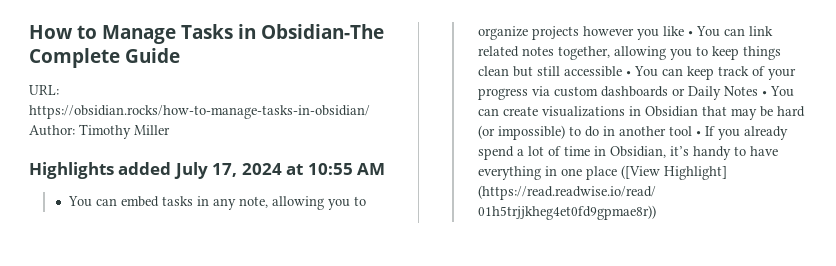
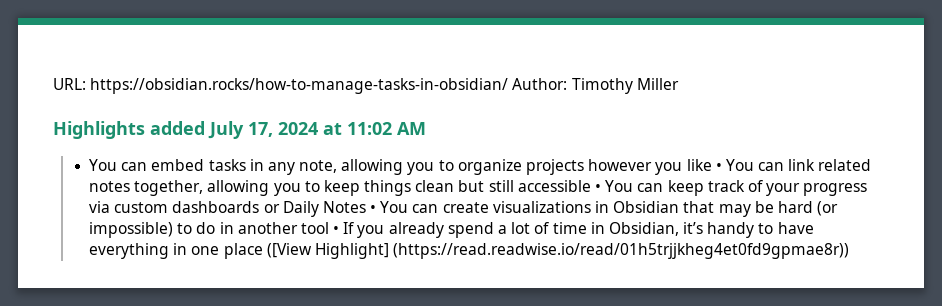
[29,24,384,44] [29,48,180,68] How to Manage Tasks in Obsidian-The Complete Guide // -> (53, 84) none
[307,163,353,175] 10:55 -> [347,122,392,135] 11:02

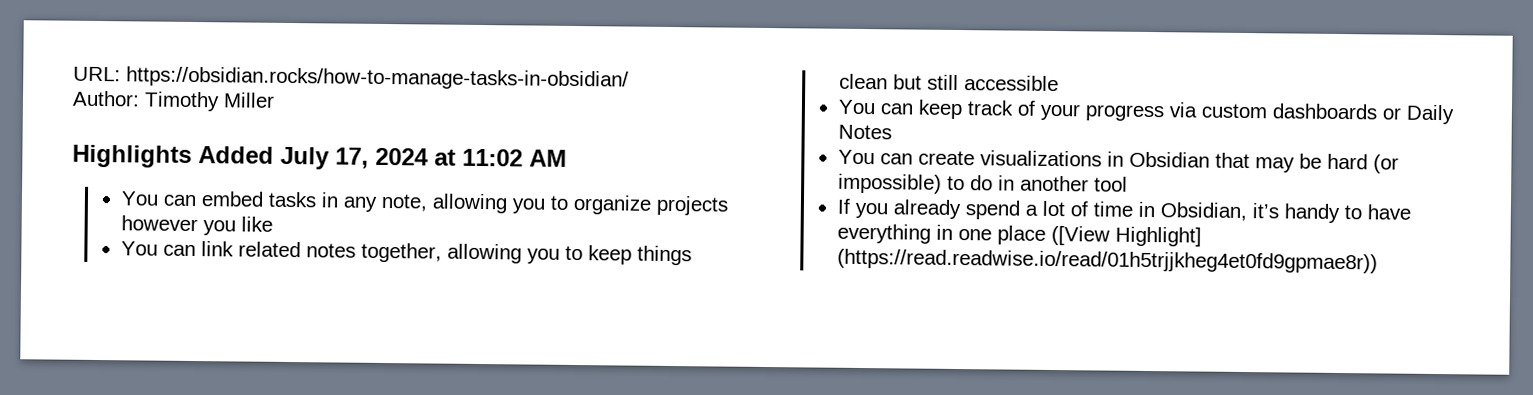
(509, 86) none -> (629, 78) //
[150,121,205,135] added -> [198,146,274,164] Added
[715,163,722,171] • -> (273, 224) //
[594,184,601,192] • -> (1059, 83) //
[370,205,377,213] • -> (892, 132) //
[333,226,340,234] • -> (1128, 184) //

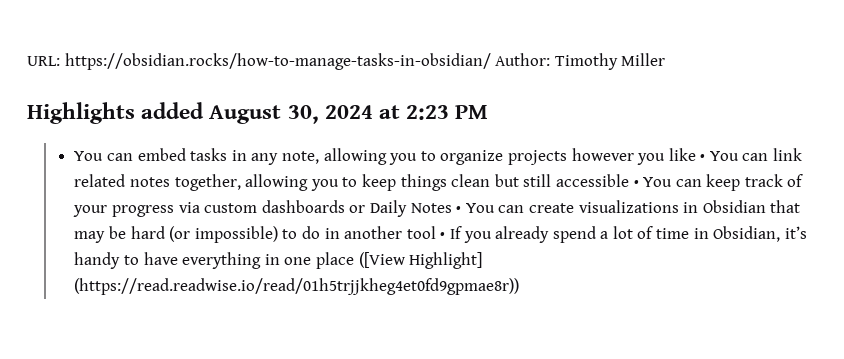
(629, 78) // -> (491, 61) none
[198,146,567,170] Added July 17, 2024 at 11:02 AM -> [141,102,489,124] added August 30, 2024 at 2:23 PM
(273, 224) // -> [700,154,706,161] •
(1059, 83) // -> [633,180,639,187] •
(892, 132) // -> [456,206,462,213] •
(1128, 184) // -> [440,232,446,239] •

